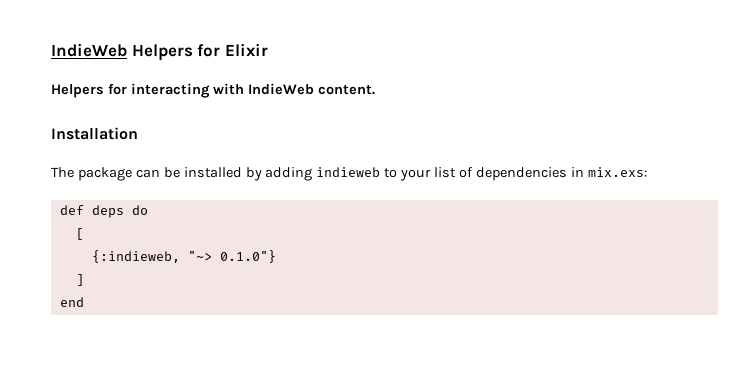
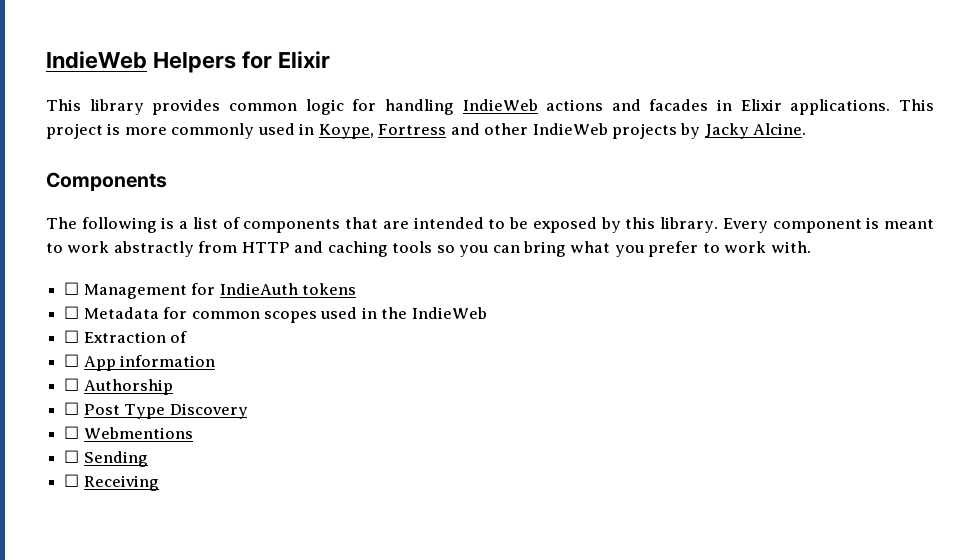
[51,83,375,98] [51,127,138,140] [51,167,647,181] [59,205,148,218] [75,228,84,240] [91,250,276,263] [75,274,84,286] [59,297,84,307] Helpers for interacting with IndieWeb content. // Installation // The package can be installed by adding indieweb to your list of dependencies in mix.exs: // def deps do // [ // {:indieweb, "~> 0.1.0"} // ] // end -> [46,99,934,115] [46,123,807,139] [46,172,167,191] [46,217,934,233] [46,241,811,257] [64,282,356,299] [64,306,487,323] [64,330,188,343] [64,354,216,371] [64,378,173,395] [64,402,248,419] [64,426,193,439] [64,450,148,467] [64,474,159,491] This library provides common logic for handling IndieWeb actions and facades in Elixir applications. This project is more commonly used in Koype, Fortress and other IndieWeb projects by Jacky Alcine. // Components // The following is a list of components that are intended to be exposed by this library. Every component is meant to work abstractly from HTTP and caching tools so you can bring what you prefer to work with. // ☐ Management for IndieAuth tokens // ☐ Metadata for common scopes used in the IndieWeb // ☐ Extraction of // ☐ App information // ☐ Authorship // ☐ Post Type Discovery // ☐ Webmentions // ☐ Sending // ☐ Receiving

